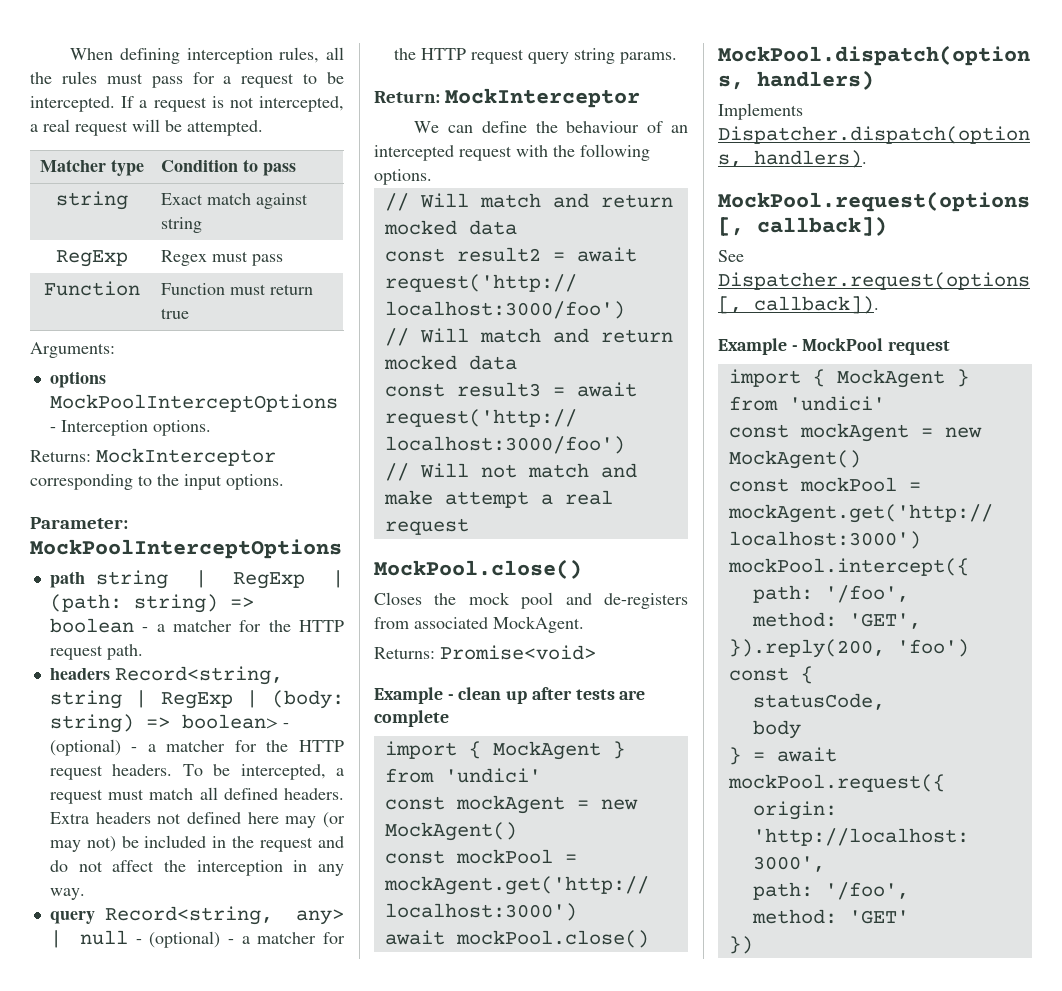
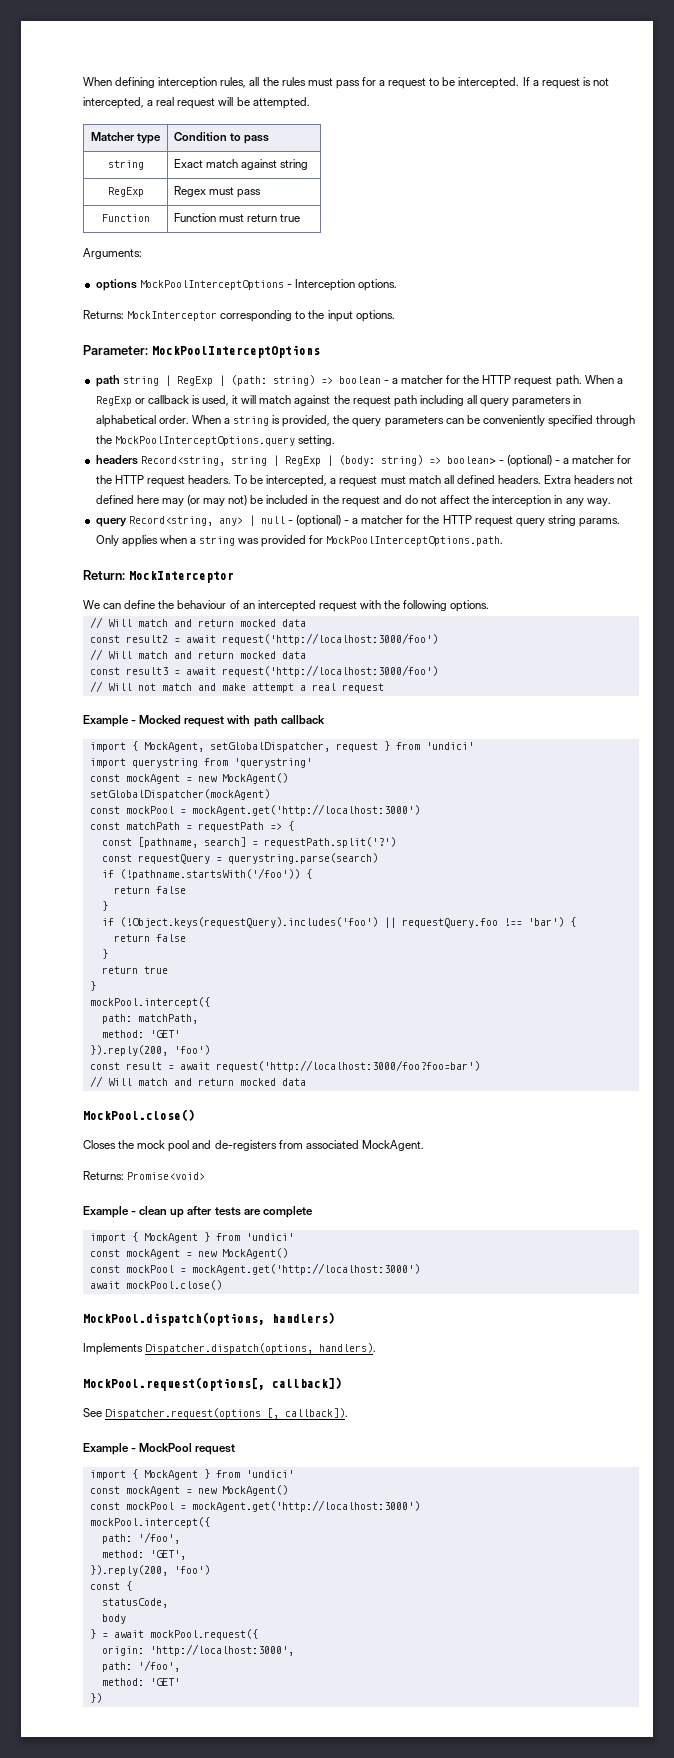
(143, 652) none -> [584,375,623,384] [95,395,582,407] [95,415,636,427] [95,435,335,446] When a RegExp or callback is used, it will match against the request path including all query parameters in alphabetical order. When a string is provided, the query parameters can be conveniently specified through the MockPoolInterceptOptions.query setting.
(677, 58) none -> [95,535,504,547] Only applies when a string was provided for MockPoolInterceptOptions.path.
(469, 526) none -> [83,715,325,727] [89,741,474,752] [89,758,312,768] [89,773,288,784] [89,789,270,800] [89,804,420,816] [89,821,294,832] [101,837,396,848] [101,853,378,864] [101,868,312,880] [113,886,186,894] [101,901,108,911] [101,917,576,928] [113,934,186,942] [101,949,108,959] [101,966,168,974] [89,981,96,991] [89,997,210,1008] [101,1014,198,1024] [101,1030,180,1038] [89,1045,210,1056] [89,1060,480,1072] [89,1076,306,1087] // Example - Mocked request with path callback // import { MockAgent, setGlobalDispatcher, request } from 'undici' // import querystring from 'querystring' // const mockAgent = new MockAgent() // setGlobalDispatcher(mockAgent) // const mockPool = mockAgent.get('http://localhost:3000') // const matchPath = requestPath => { // const [pathname, search] = requestPath.split('?') // const requestQuery = querystring.parse(search) // if (!pathname.startsWith('/foo')) { // return false // } // if (!Object.keys(requestQuery).includes('foo') || requestQuery.foo !== 'bar') { // return false // } // return true // } // mockPool.intercept({ // path: matchPath, // method: 'GET' // }).reply(200, 'foo') // const result = await request('http://localhost:3000/foo?foo=bar') // // Will match and return mocked data

